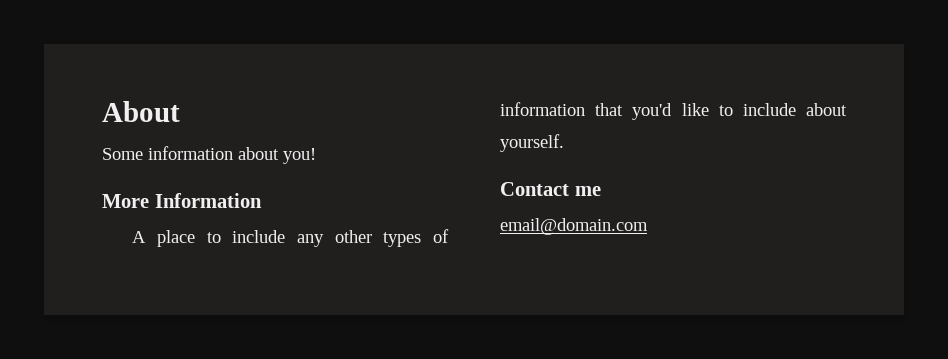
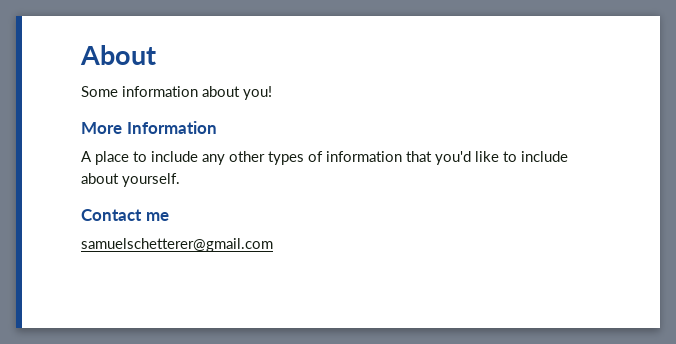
[500,218,648,235] email@domain.com -> [81,238,273,252] samuelschetterer@gmail.com

